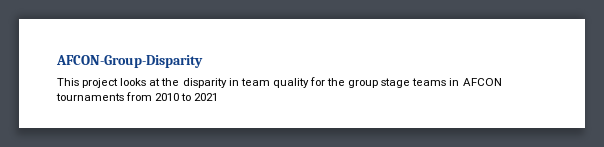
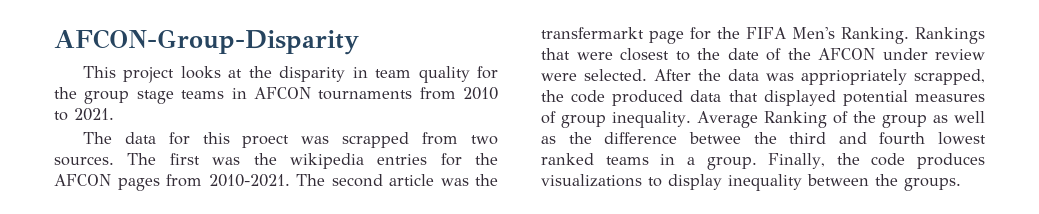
[194,93,219,101] 2021 -> [74,108,114,121] [82,132,498,148] [54,153,498,169] [54,174,498,191] [541,27,985,44] [541,48,985,61] [541,69,985,85] [541,90,985,106] [541,111,985,128] [541,132,986,145] [541,153,985,170] [541,174,961,191] 2021. // The data for this proect was scrapped from two sources. The first was the wikipedia entries for the AFCON pages from 2010-2021. The second article was the transfermarkt page for the FIFA Men's Ranking. Rankings that were closest to the date of the AFCON under review were selected. After the data was appriopriately scrapped, the code produced data that displayed potential measures of group inequality. Average Ranking of the group as well as the difference betwee the third and fourth lowest ranked teams in a group. Finally, the code produces visualizations to display inequality between the groups.

